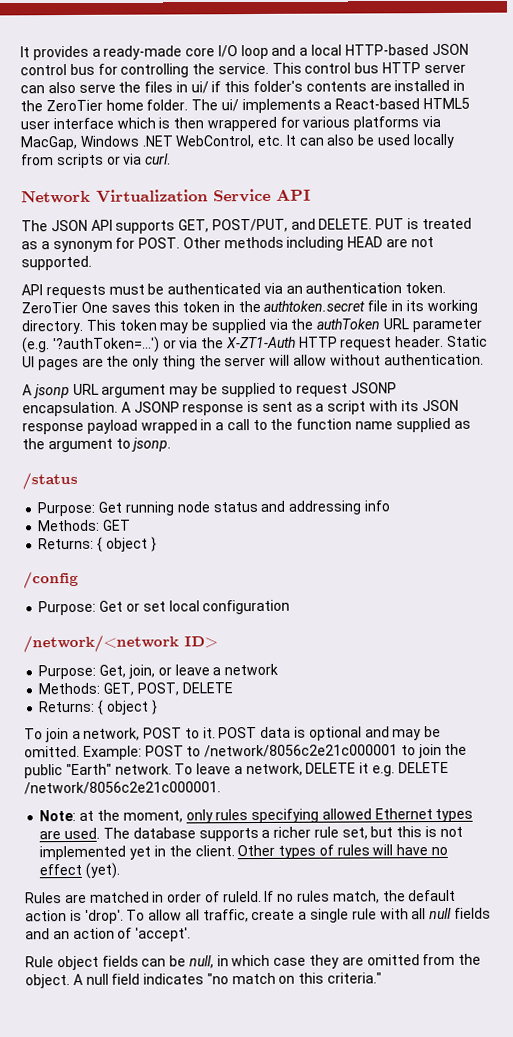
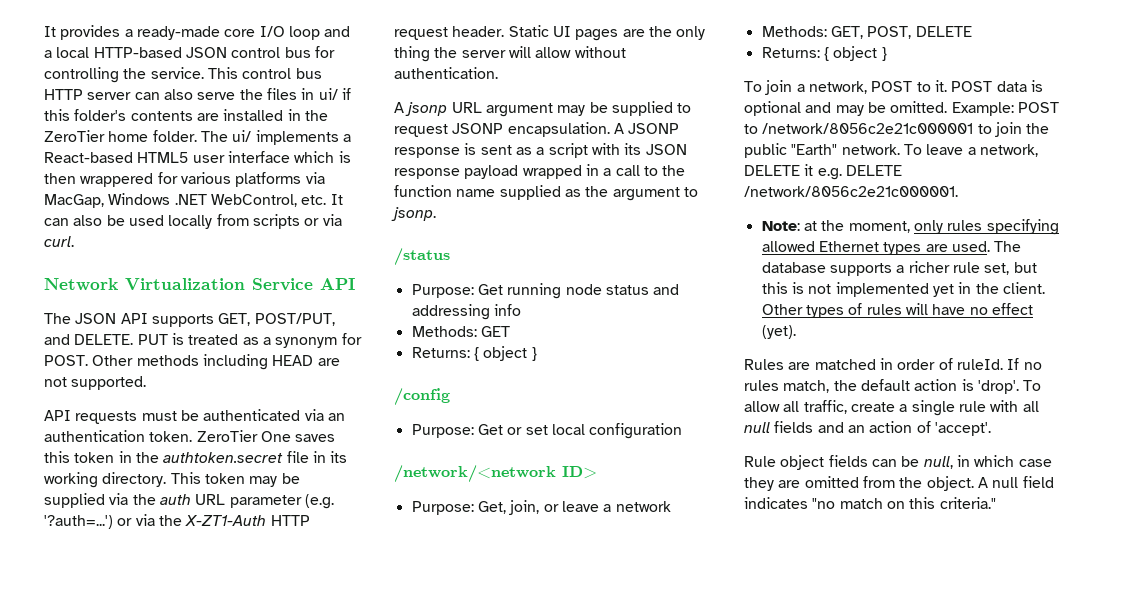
[316,318,381,330] authToken -> [159,494,191,505] auth
[52,336,160,354] '?authToken=...') -> [44,515,113,529] '?auth=...')

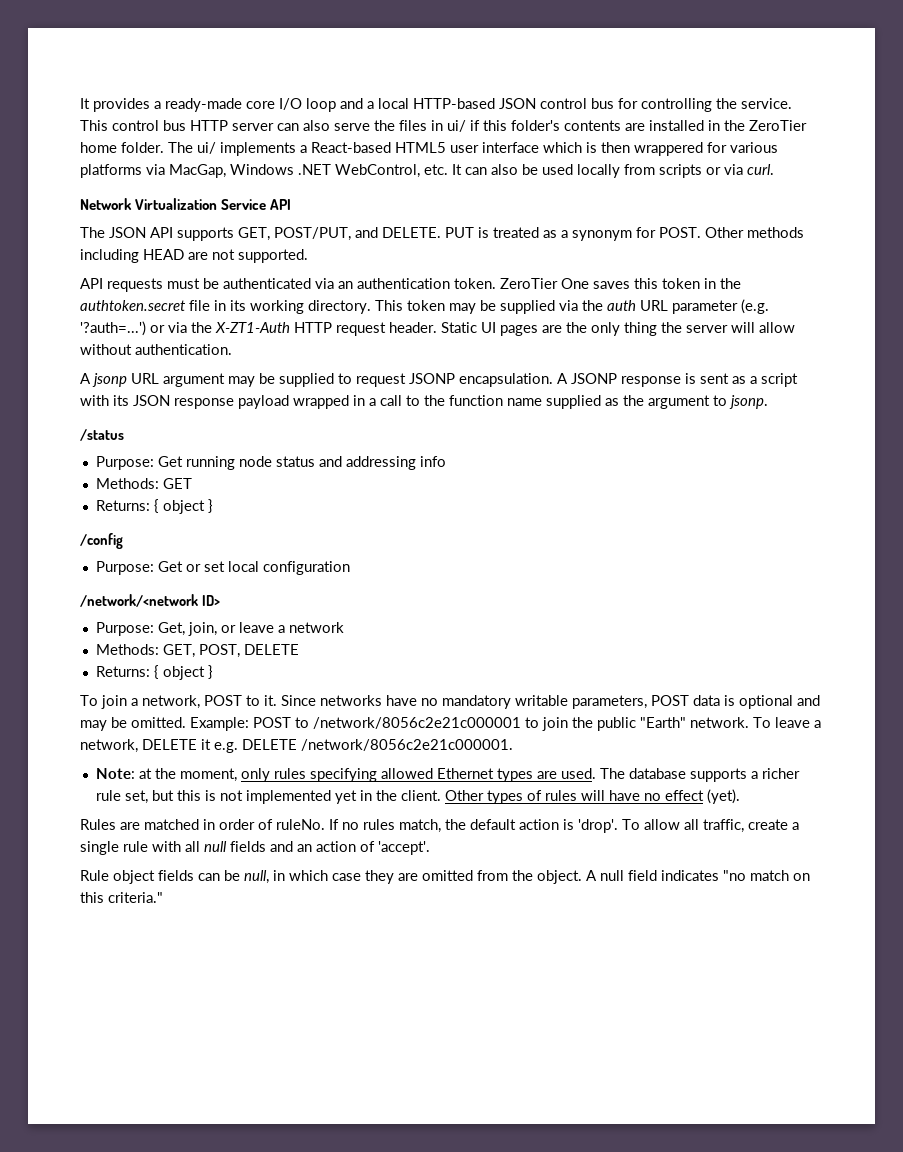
(947, 86) none -> [281,695,647,709] Since networks have no mandatory writable parameters,
[956,359,1003,370] ruleId. -> [276,819,325,830] ruleNo.

